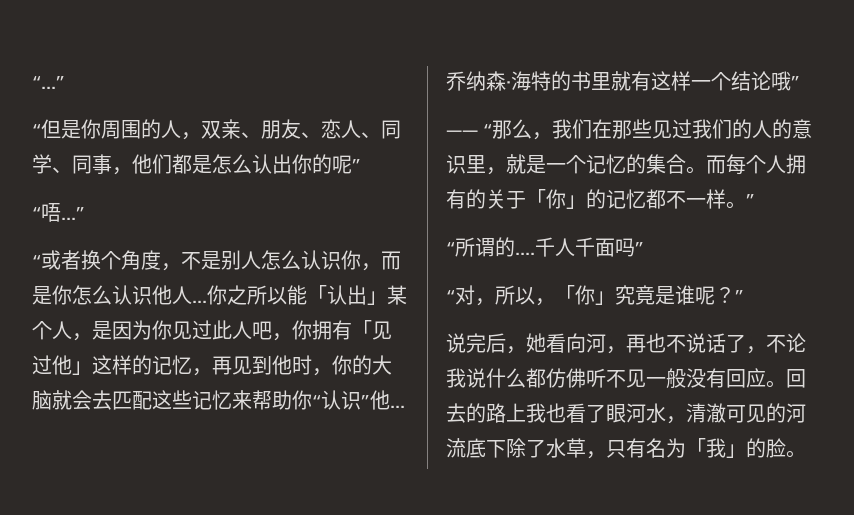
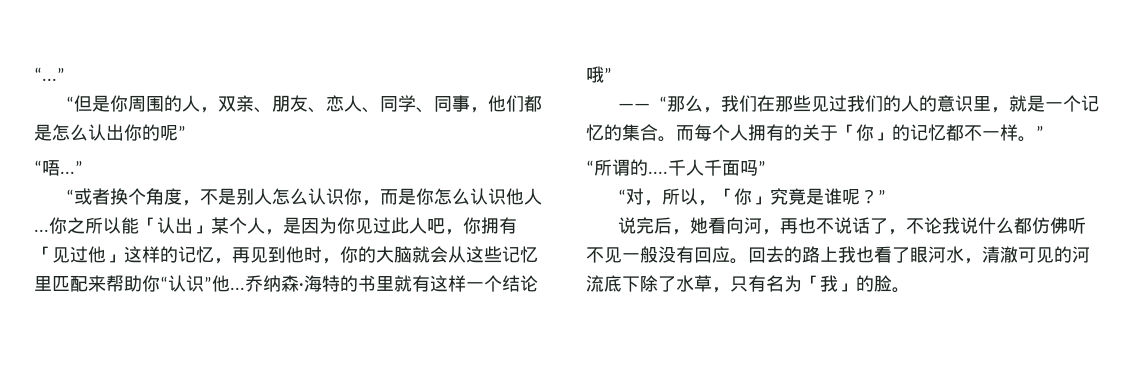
[92,390,152,410] 去匹配 -> [448,246,466,263] 从
(232, 400) none -> [34,275,88,292] 里匹配

